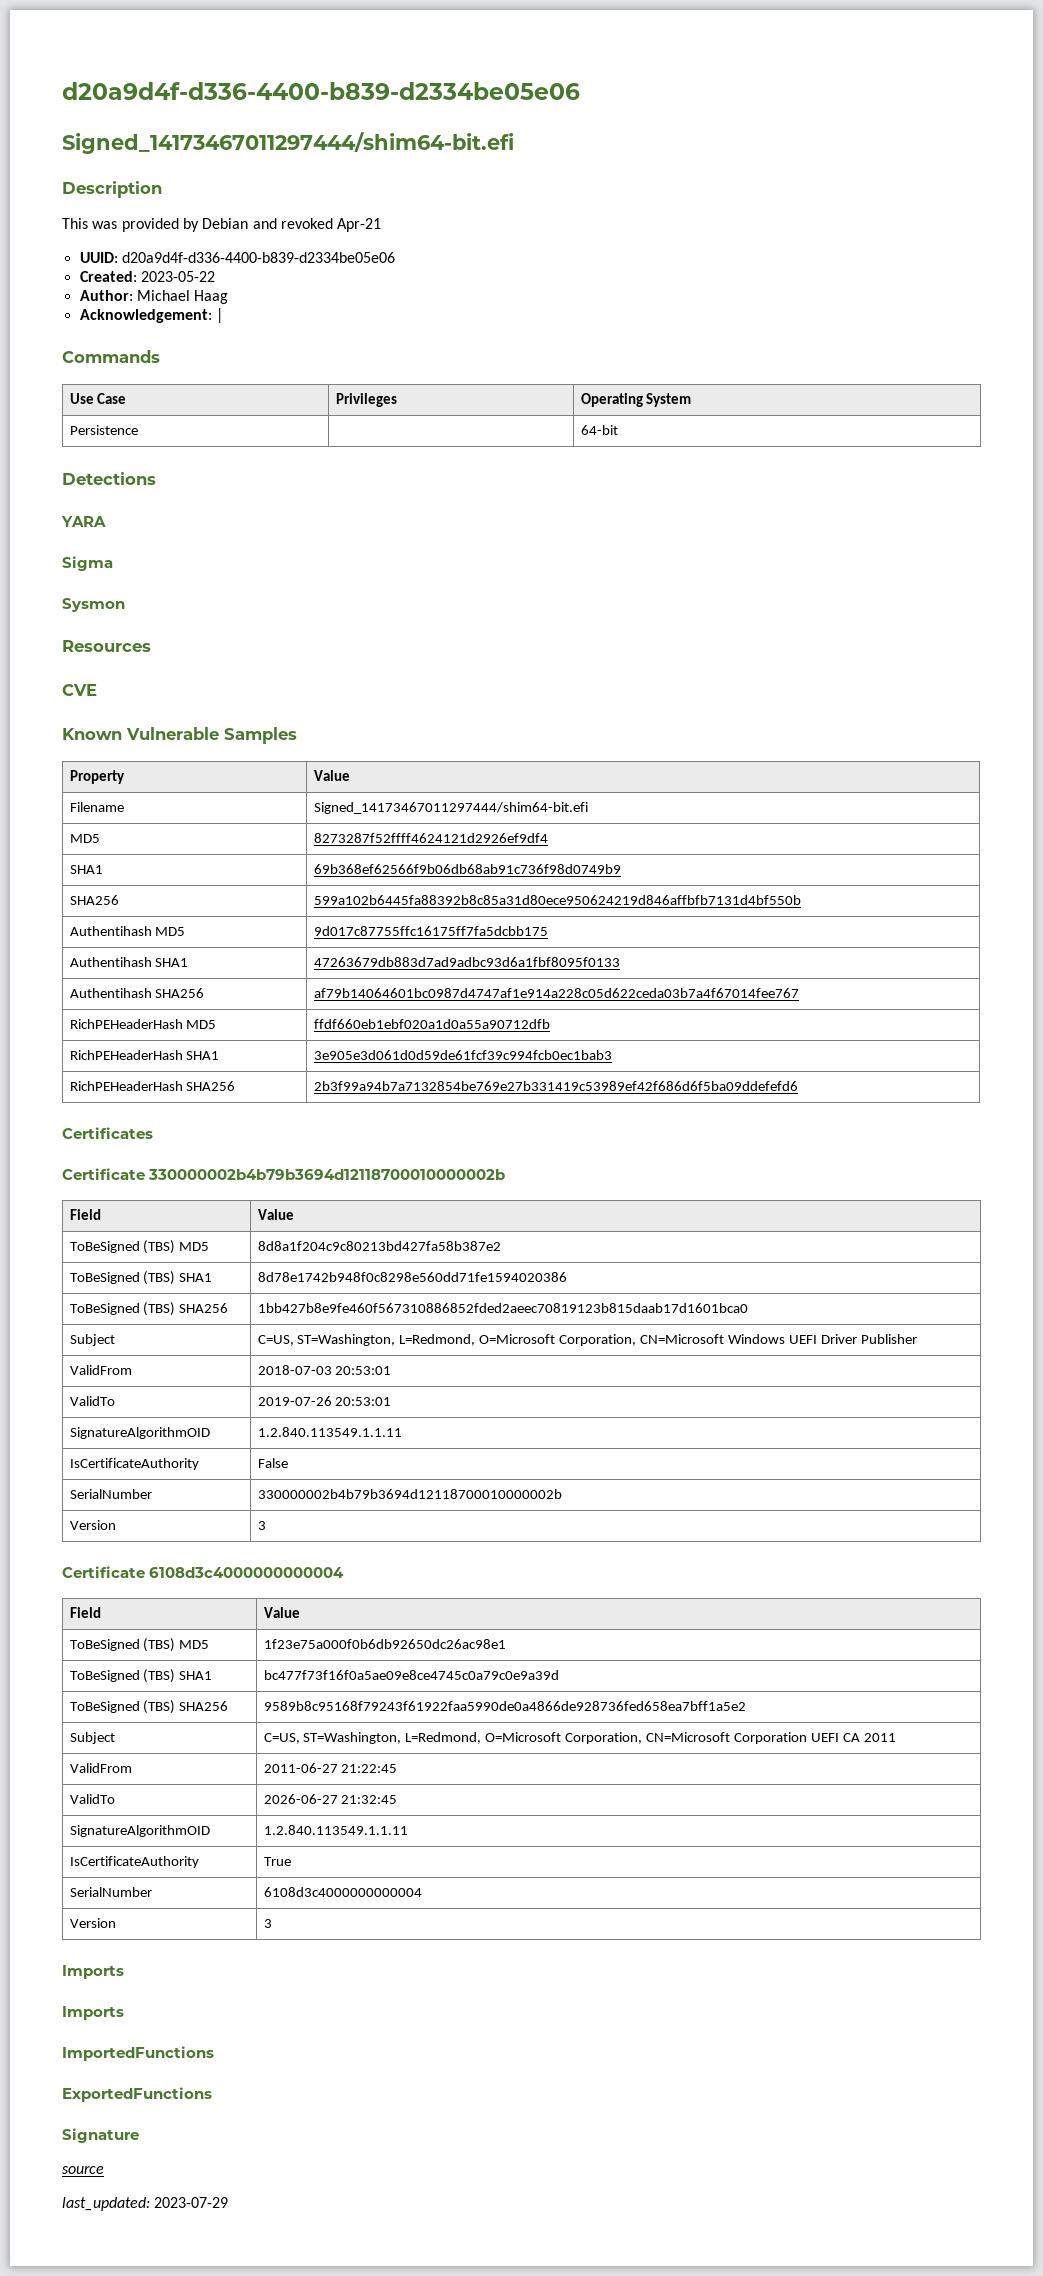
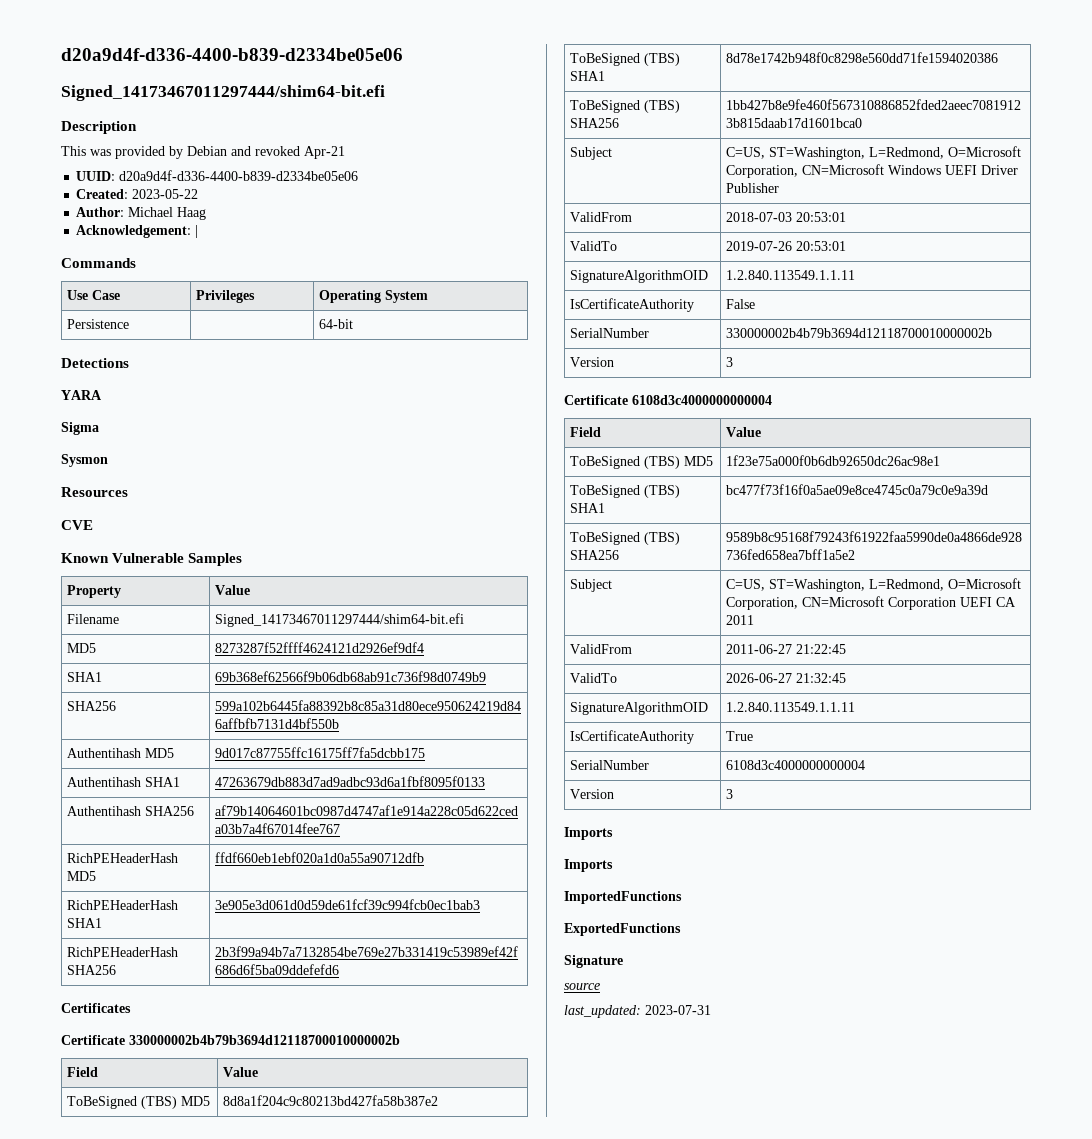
[154,2197,229,2208] 2023-07-29 -> [645,1005,711,1015] 2023-07-31

